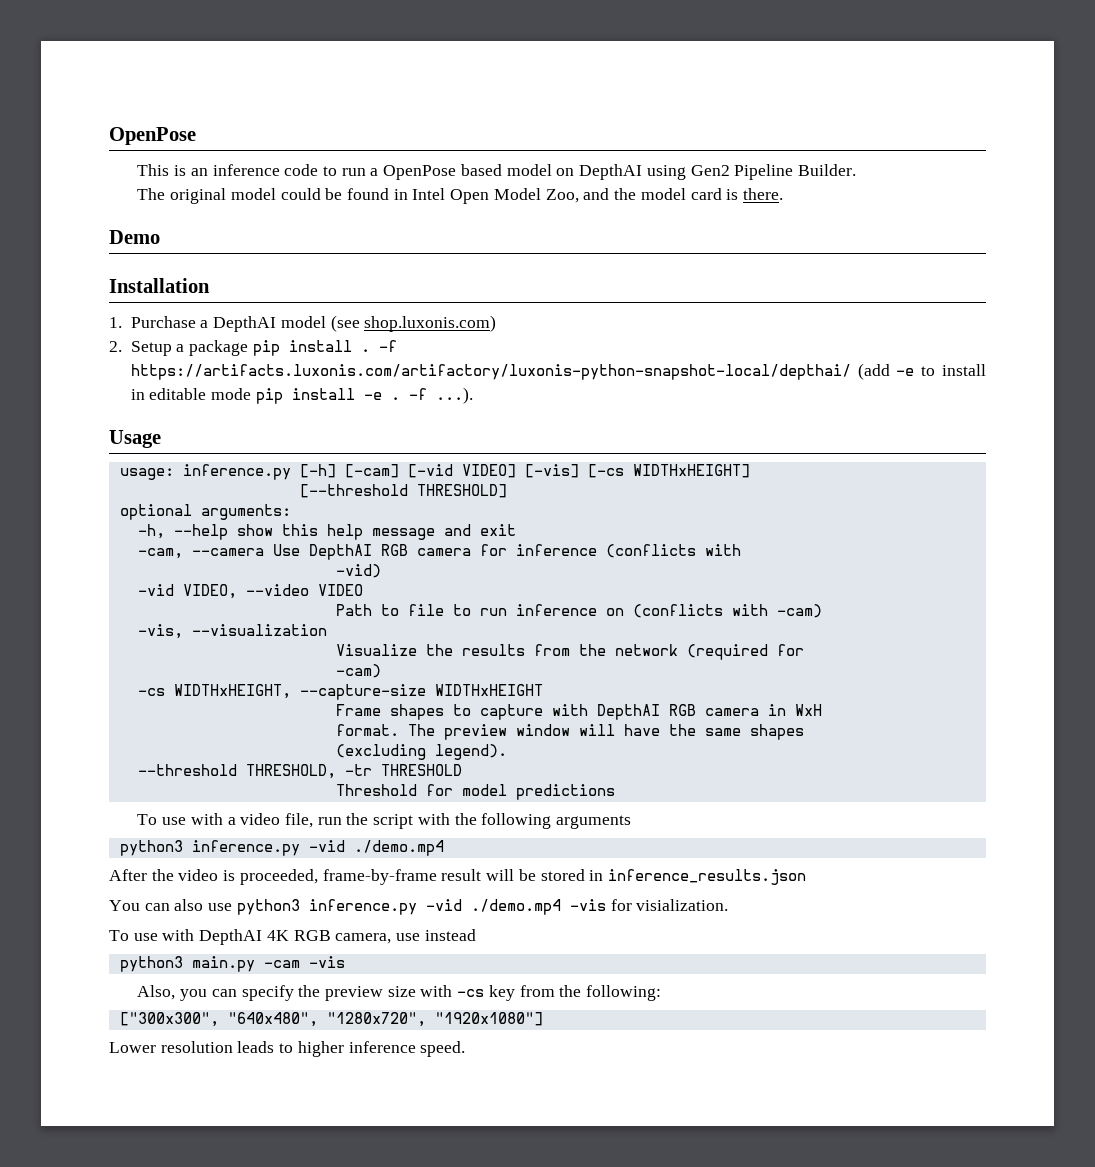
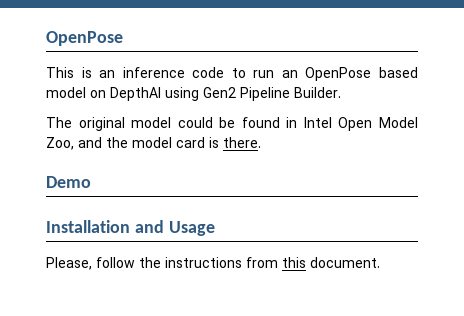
[370,168,379,176] a -> [281,70,298,78] an
[109,315,497,332] [109,340,397,356] [130,363,986,380] [130,387,473,404] [109,430,161,448] [119,464,750,480] [299,484,507,498] [119,504,291,520] [137,524,516,540] [137,544,741,560] [335,564,381,578] [137,584,363,599] [335,604,822,618] [137,624,327,639] [335,644,804,660] [335,664,381,678] [137,684,543,700] [335,704,822,720] [335,724,804,740] [335,744,507,760] [137,764,462,779] [335,784,615,800] [137,813,632,829] [119,840,444,856] [109,869,806,885] [109,899,729,915] [109,929,476,945] [119,956,345,972] [137,985,662,1001] [119,1012,543,1027] [109,1041,466,1057] // 1. Purchase a DepthAI model (see shop.luxonis.com) // 2. Setup a package pip install . -f https://artifacts.luxonis.com/artifactory/luxonis-python-snapshot-local/depthai/ (add -e to install in editable mode pip install -e . -f ...). // Usage // usage: inference.py [-h] [-cam] [-vid VIDEO] [-vis] [-cs WIDTHxHEIGHT] // [--threshold THRESHOLD] // optional arguments: // -h, --help show this help message and exit // -cam, --camera Use DepthAI RGB camera for inference (conflicts with // -vid) // -vid VIDEO, --video VIDEO // Path to file to run inference on (conflicts with -cam) // -vis, --visualization // Visualize the results from the network (required for // -cam) // -cs WIDTHxHEIGHT, --capture-size WIDTHxHEIGHT // Frame shapes to capture with DepthAI RGB camera in WxH // format. The preview window will have the same shapes // (excluding legend). // --threshold THRESHOLD, -tr THRESHOLD // Threshold for model predictions // To use with a video file, run the script with the following arguments // python3 inference.py -vid ./demo.mp4 // After the video is proceeded, frame-by-frame result will be stored in inference_results.json // You can also use python3 inference.py -vid ./demo.mp4 -vis for visialization. // To use with DepthAI 4K RGB camera, use instead // python3 main.py -cam -vis // Also, you can specify the preview size with -cs key from the following: // ["300x300", "640x480", "1280x720", "1920x1080"] // Lower resolution leads to higher inference speed. -> [134,220,215,236] [46,257,380,270] and Usage // Please, follow the instructions from this document.

